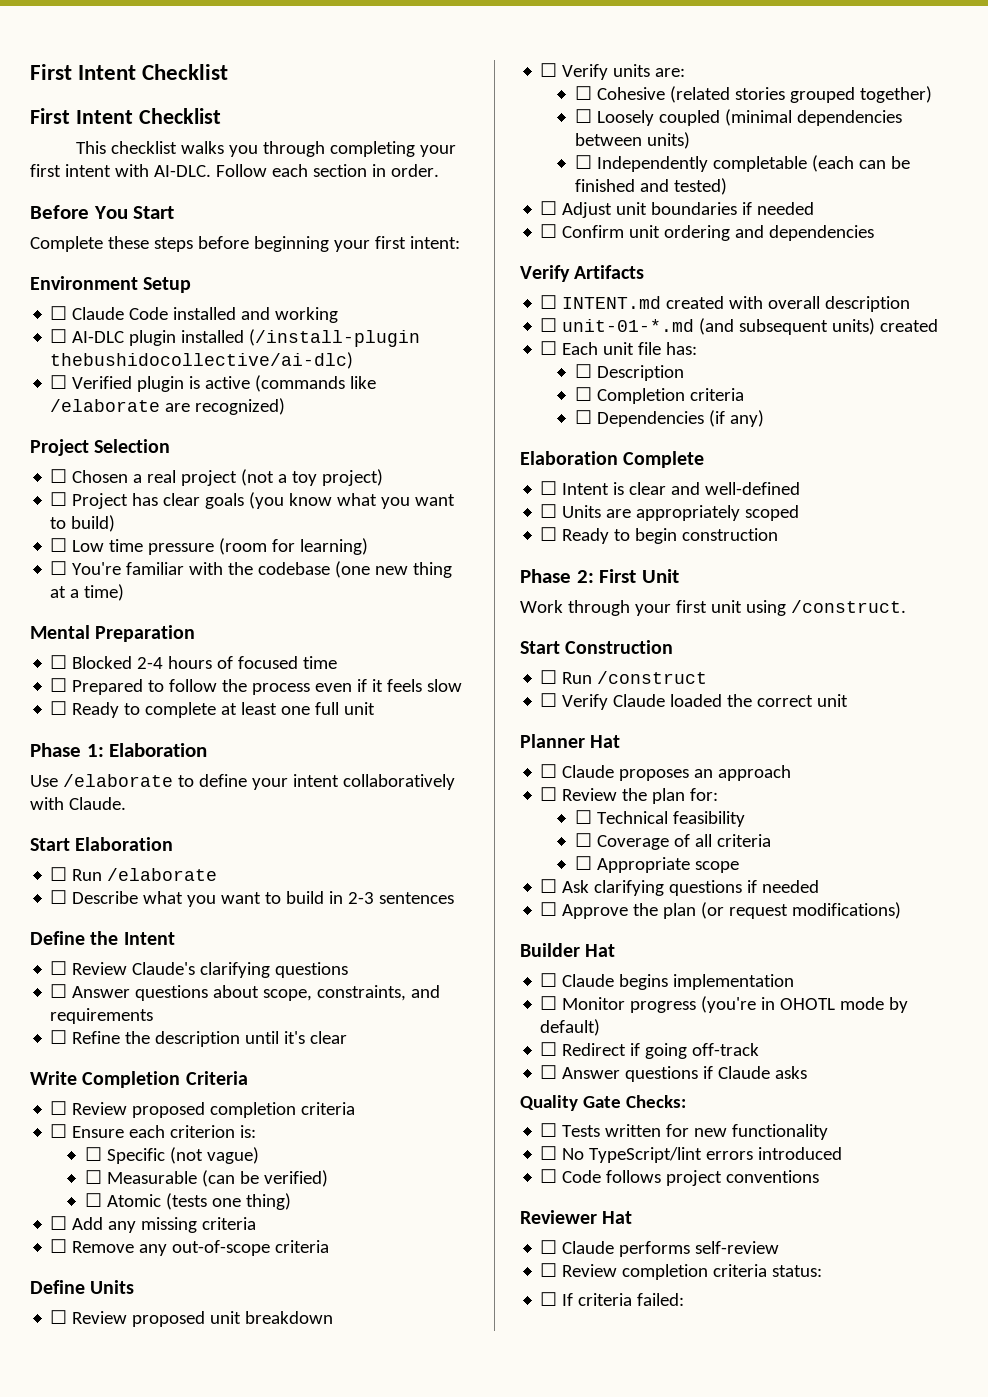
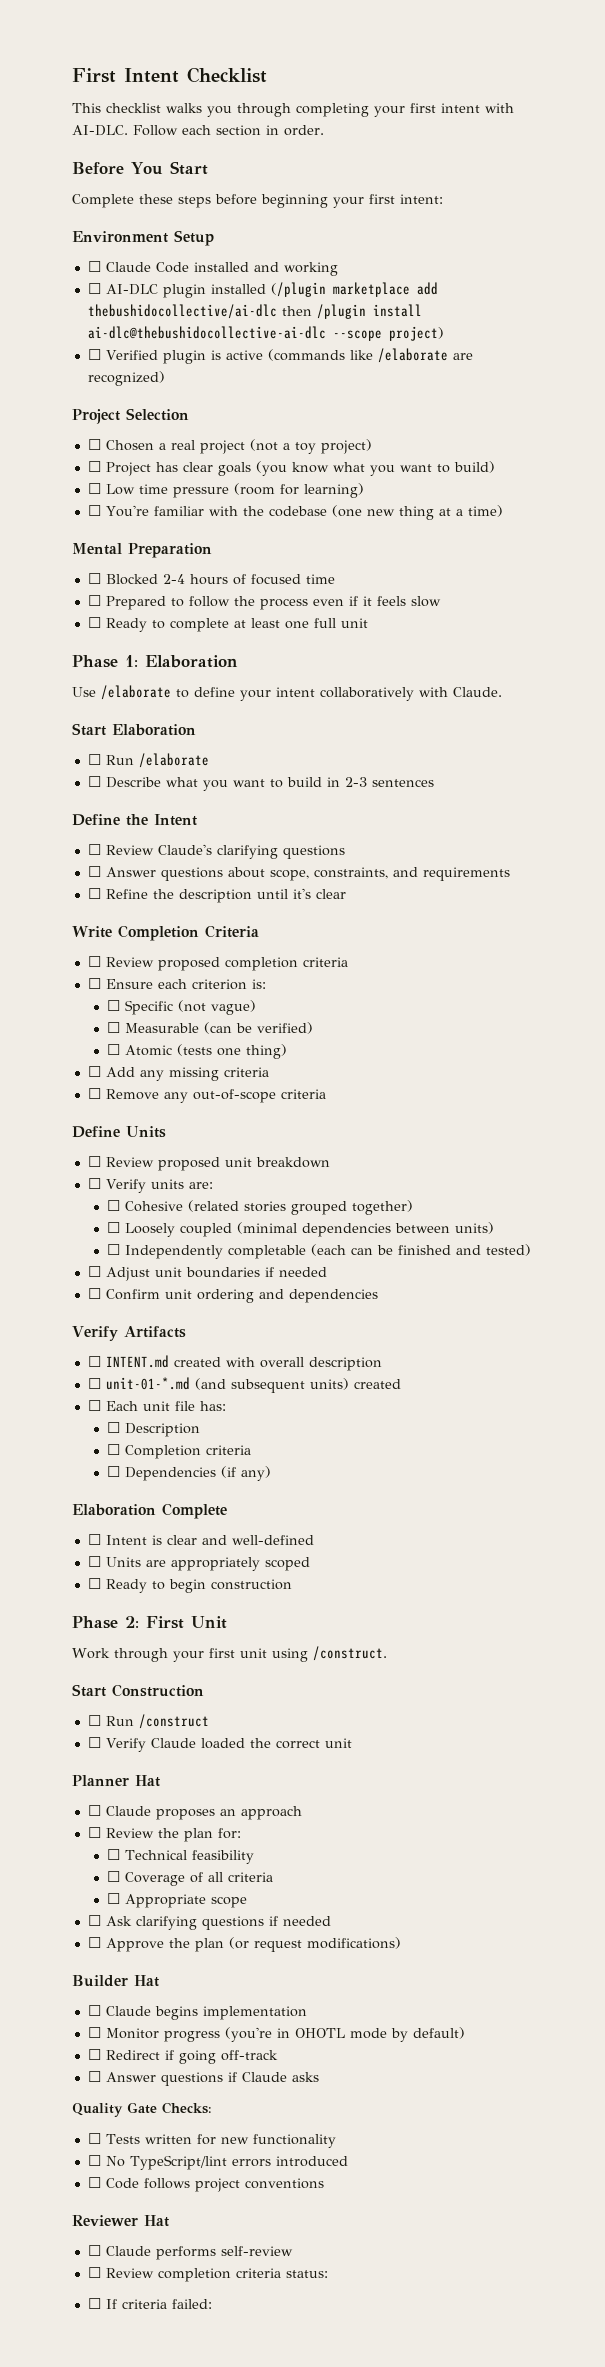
[30,64,229,80] [30,108,221,124] First Intent Checklist // First Intent Checklist -> [72,67,267,83] First Intent Checklist
[249,329,421,347] [50,352,354,369] (/install-plugin thebushidocollective/ai-dlc) -> [270,282,438,297] [87,304,422,319] [87,326,444,341] (/plugin marketplace add thebushidocollective/ai-dlc then /plugin install ai-dlc@thebushidocollective-ai-dlc --scope project)

